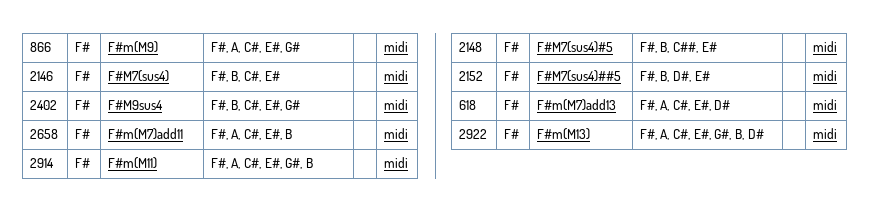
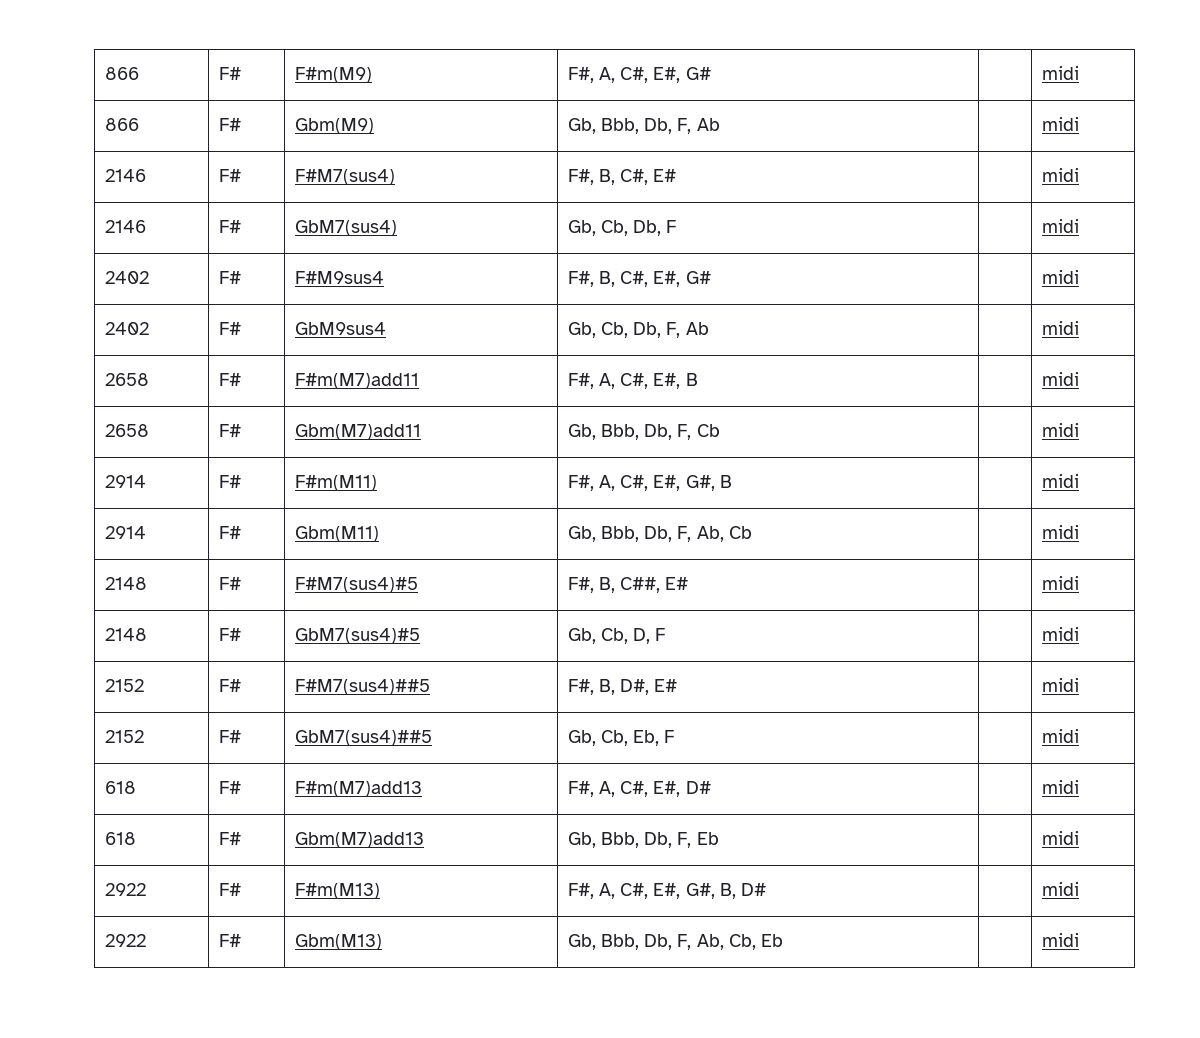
(408, 46) none -> [105,118,140,131] [219,118,242,131] [295,118,375,134] [568,118,720,134] [1042,117,1080,131] // 866 | F# | Gbm(M9) | Gb, Bbb, Db, F, Ab | | midi
(408, 75) none -> [105,220,147,233] [219,220,242,233] [295,220,398,236] [568,220,677,236] [1042,219,1080,233] // 2146 | F# | GbM7(sus4) | Gb, Cb, Db, F | | midi
(408, 104) none -> [105,322,150,335] [219,322,242,335] [295,322,387,335] [568,322,709,338] [1042,321,1080,335] // 2402 | F# | GbM9sus4 | Gb, Cb, Db, F, Ab | | midi
(408, 133) none -> [105,424,150,437] [219,424,242,437] [295,424,422,440] [568,424,720,440] [1042,423,1080,437] // 2658 | F# | Gbm(M7)add11 | Gb, Bbb, Db, F, Cb | | midi
(408, 162) none -> [105,526,147,539] [219,526,242,539] [295,526,380,542] [568,526,752,542] [1042,525,1080,539] // 2914 | F# | Gbm(M11) | Gb, Bbb, Db, F, Ab, Cb | | midi
(837, 46) none -> [105,628,148,641] [219,628,242,641] [295,628,421,644] [568,628,666,644] [1042,627,1080,641] // 2148 | F# | GbM7(sus4)#5 | Gb, Cb, D, F | | midi
(837, 75) none -> [105,730,145,743] [219,730,242,743] [295,730,433,746] [568,730,675,746] [1042,729,1080,743] // 2152 | F# | GbM7(sus4)##5 | Gb, Cb, Eb, F | | midi
(837, 104) none -> [105,832,137,845] [219,832,242,845] [295,832,425,848] [568,832,719,848] [1042,831,1080,845] // 618 | F# | Gbm(M7)add13 | Gb, Bbb, Db, F, Eb | | midi
(837, 133) none -> [105,934,147,947] [219,934,242,947] [295,934,383,950] [568,934,783,950] [1042,933,1080,947] // 2922 | F# | Gbm(M13) | Gb, Bbb, Db, F, Ab, Cb, Eb | | midi

